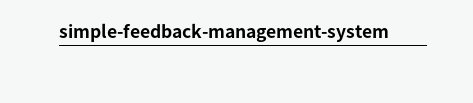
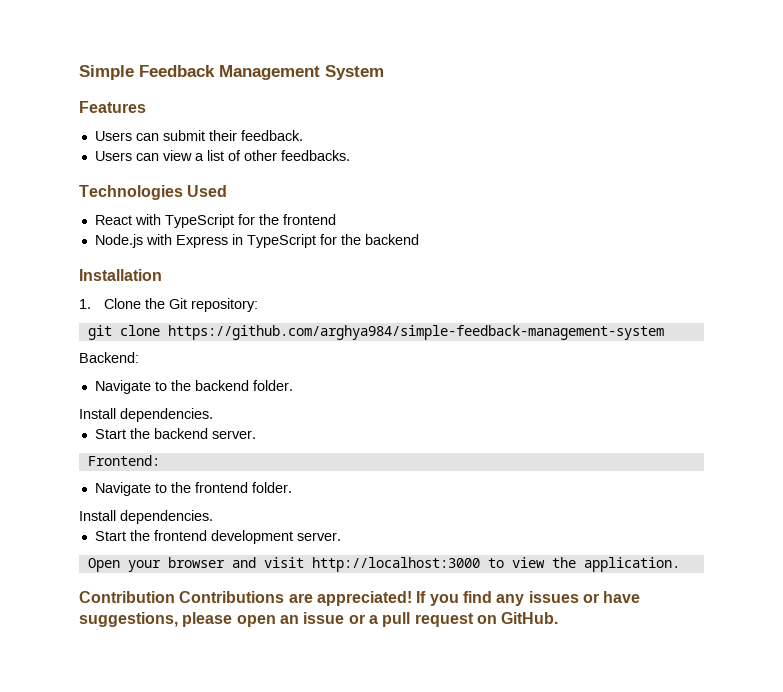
[59,23,389,42] simple-feedback-management-system -> [79,65,384,80] [79,101,146,113] [94,130,303,141] [94,150,350,161] [79,185,228,200] [94,214,336,228] [94,234,419,248] [79,269,162,281] [79,298,258,312] [87,325,664,340] [79,352,139,363] [94,380,293,394] [79,408,213,422] [94,428,256,439] [87,455,160,466] [94,482,292,496] [79,510,213,524] [94,530,341,544] [87,557,680,572] [79,591,641,606] [79,612,559,627] Simple Feedback Management System // Features // Users can submit their feedback. // Users can view a list of other feedbacks. // Technologies Used // React with TypeScript for the frontend // Node.js with Express in TypeScript for the backend // Installation // 1. Clone the Git repository: // git clone https://github.com/arghya984/simple-feedback-management-system // Backend: // Navigate to the backend folder. // Install dependencies. // Start the backend server. // Frontend: // Navigate to the frontend folder. // Install dependencies. // Start the frontend development server. // Open your browser and visit http://localhost:3000 to view the application. // Contribution Contributions are appreciated! If you find any issues or have suggestions, please open an issue or a pull request on GitHub.

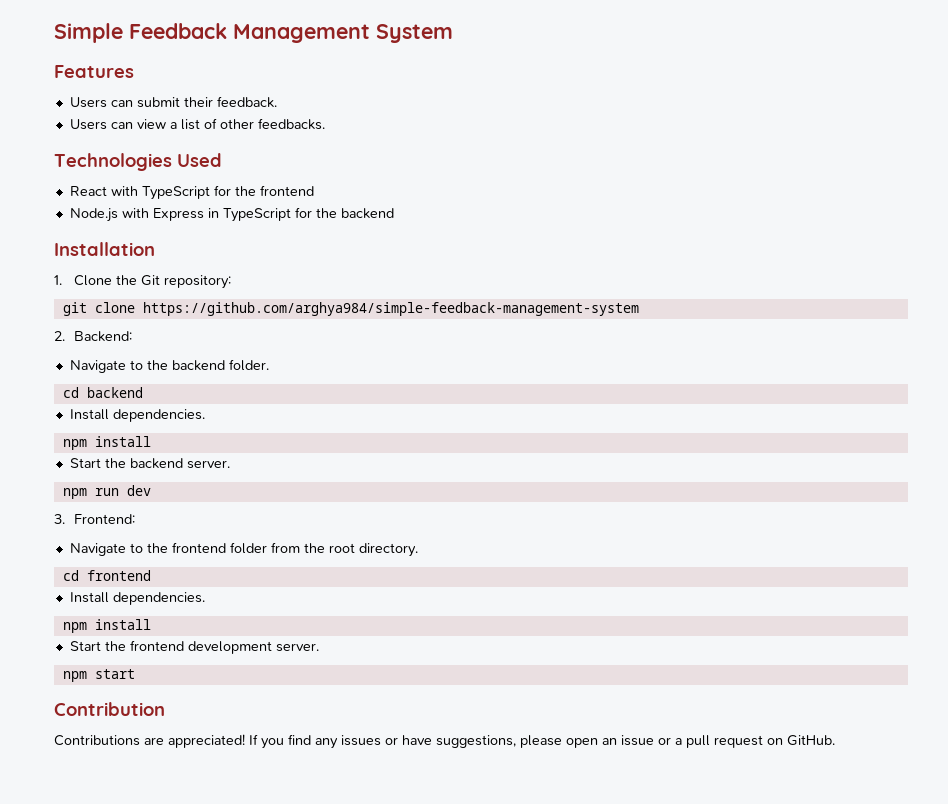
(664, 332) none -> [54,331,65,341] 2.
[79,408,213,422] // Install dependencies. -> [62,387,143,398] [69,409,205,422] [62,436,151,450] // cd backend // Install dependencies. // npm install
(256, 434) none -> [62,485,151,499] [54,514,65,524] npm run dev // 3.
[251,482,292,493] [79,510,213,524] folder. // Install dependencies. -> [229,542,418,557] [62,570,151,581] [69,592,205,605] [62,619,151,633] folder from the root directory. // cd frontend // Install dependencies. // npm install
[87,557,680,572] Open your browser and visit http://localhost:3000 to view the application. -> [62,669,135,682] npm start
(175, 597) none -> (165, 709) //

